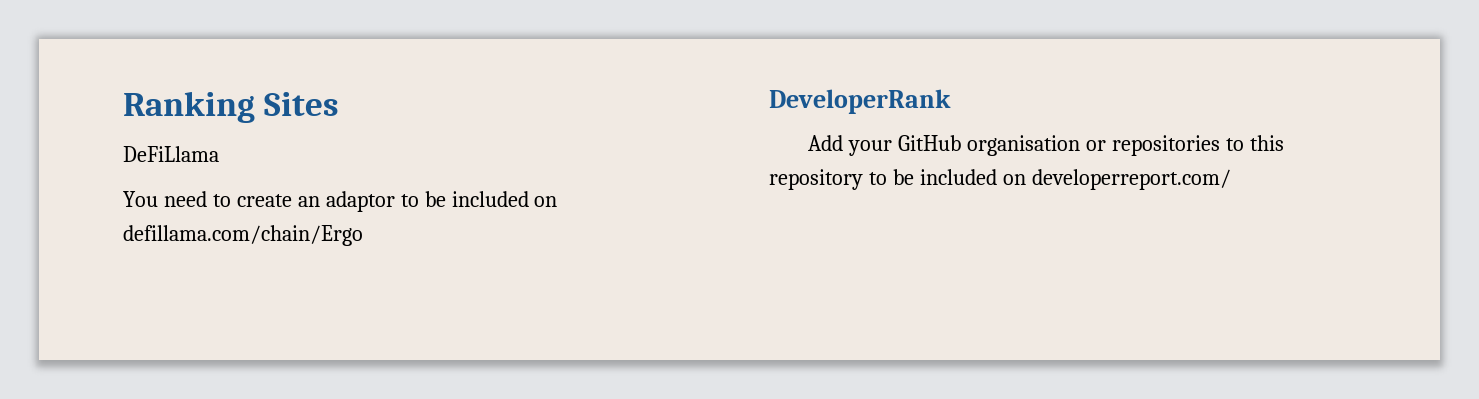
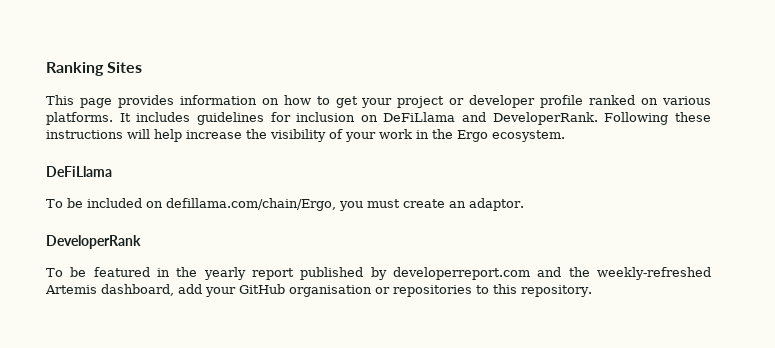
[123,146,219,162] [123,191,558,212] [123,225,363,246] [769,89,951,114] [808,135,844,151] DeFiLlama // You need to create an adaptor to be included on defillama.com/chain/Ergo // DeveloperRank // Add -> [46,95,711,108] [46,112,711,125] [46,129,565,142] [46,166,112,177] [46,198,524,211] [46,235,141,249] [46,267,711,280] [45,284,202,296] This page provides information on how to get your project or developer profile ranked on various platforms. It includes guidelines for inclusion on DeFiLlama and DeveloperRank. Following these instructions will help increase the visibility of your work in the Ergo ecosystem. // DeFiLlama // To be included on defillama.com/chain/Ergo, you must create an adaptor. // DeveloperRank // To be featured in the yearly report published by developerreport.com and the weekly-refreshed Artemis dashboard, add
[769,169,1231,190] repository to be included on developerreport.com/ -> [521,285,592,297] repository.

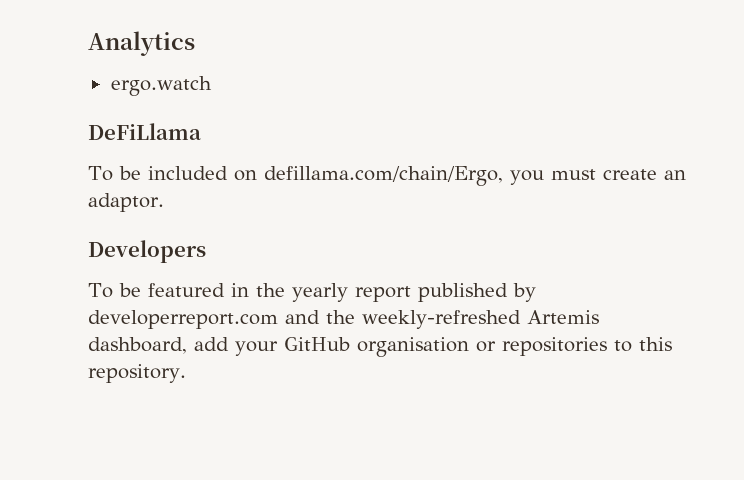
[46,62,143,76] [46,95,711,108] [46,112,711,125] [46,129,565,142] Ranking Sites // This page provides information on how to get your project or developer profile ranked on various platforms. It includes guidelines for inclusion on DeFiLlama and DeveloperRank. Following these instructions will help increase the visibility of your work in the Ergo ecosystem. -> [88,31,195,56] [110,76,212,96] Analytics // ergo.watch
[46,235,141,249] DeveloperRank -> [88,240,206,263] Developers

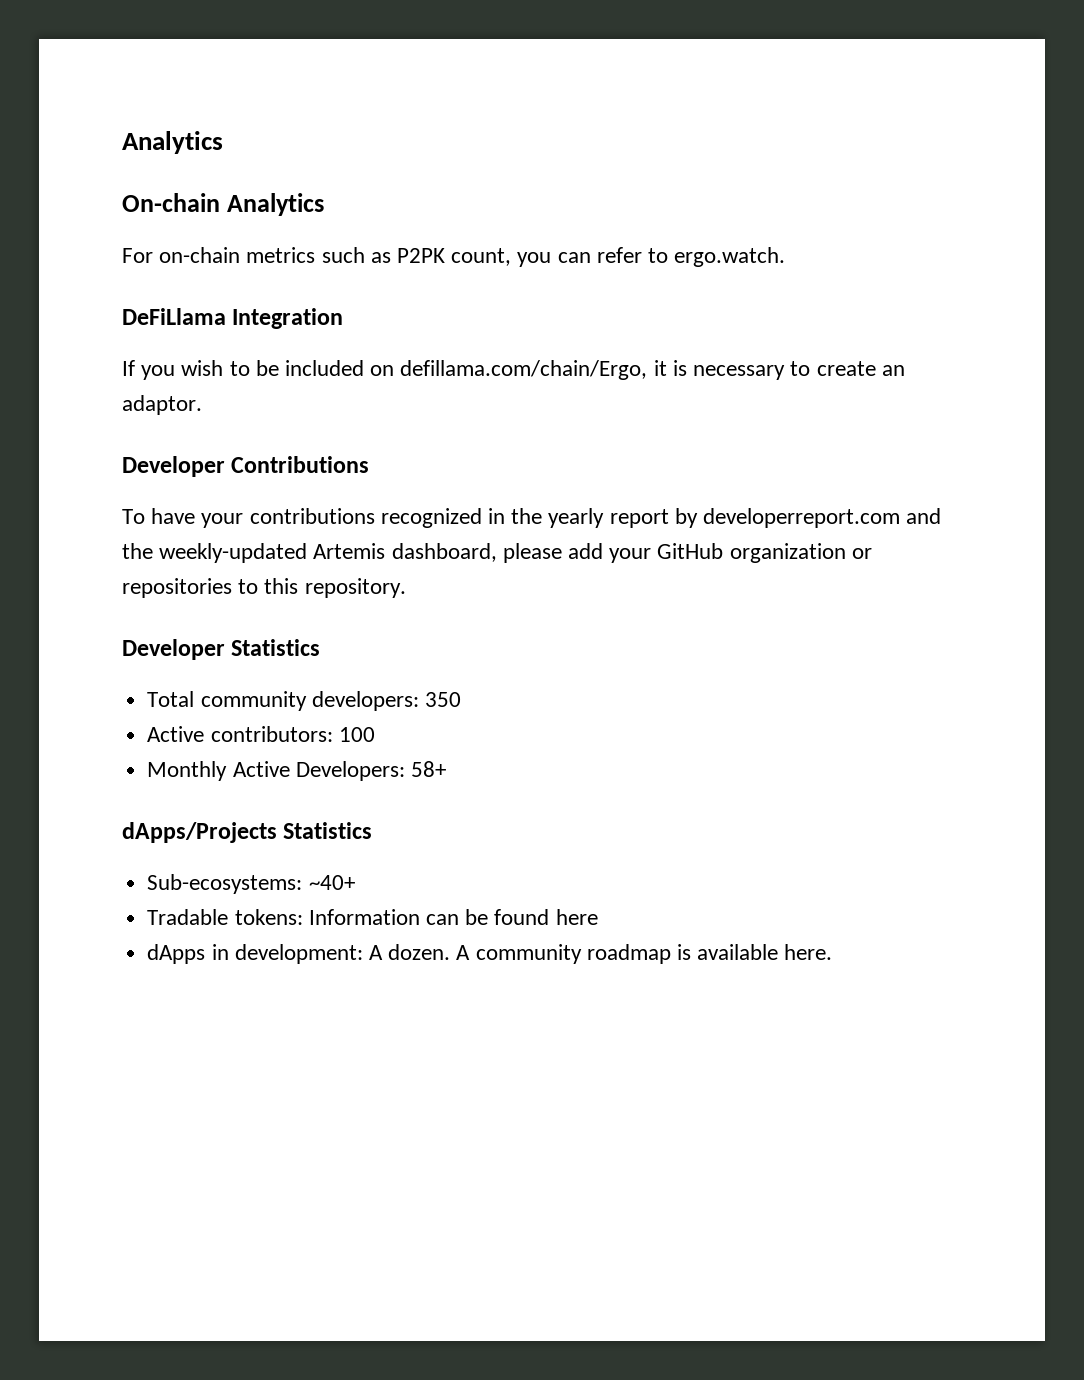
[88,31,195,56] [110,76,212,96] [88,123,201,140] [88,166,596,186] Analytics // ergo.watch // DeFiLlama // To be included on defillama.com/chain/Ergo, you must -> [122,131,223,154] [122,193,324,216] [122,247,786,267] [122,308,344,329] [122,360,811,380] Analytics // On-chain Analytics // For on-chain metrics such as P2PK count, you can refer to ergo.watch. // DeFiLlama Integration // If you wish to be included on defillama.com/chain/Ergo, it is necessary to
[88,240,206,263] [88,283,225,298] Developers // To be featured -> [122,456,370,477] [122,508,482,528] Developer Contributions // To have your contributions recognized
[417,283,508,302] published -> (669, 518) none
[362,310,521,329] weekly-refreshed -> [159,543,308,563] weekly-updated
(187, 345) none -> [502,543,562,563] please
[357,337,469,357] organisation -> [729,543,846,563] organization
(186, 373) none -> [122,639,321,660] [147,691,461,711] [147,726,375,742] [147,761,446,781] [122,822,373,843] [147,874,355,894] [147,909,598,925] [147,944,833,964] // Developer Statistics // Total community developers: 350 // Active contributors: 100 // Monthly Active Developers: 58+ // dApps/Projects Statistics // Sub-ecosystems: ~40+ // Tradable tokens: Information can be found here // dApps in development: A dozen. A community roadmap is available here.

